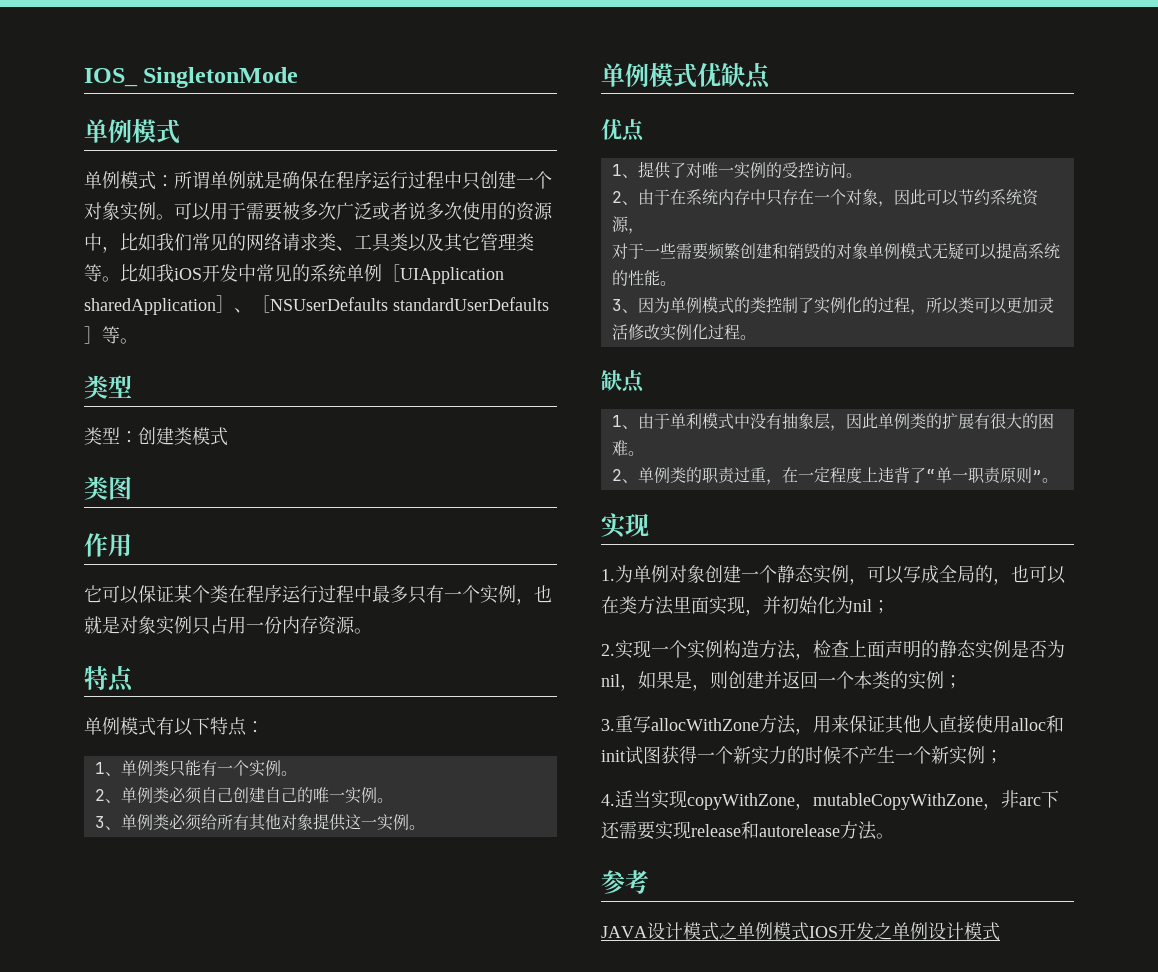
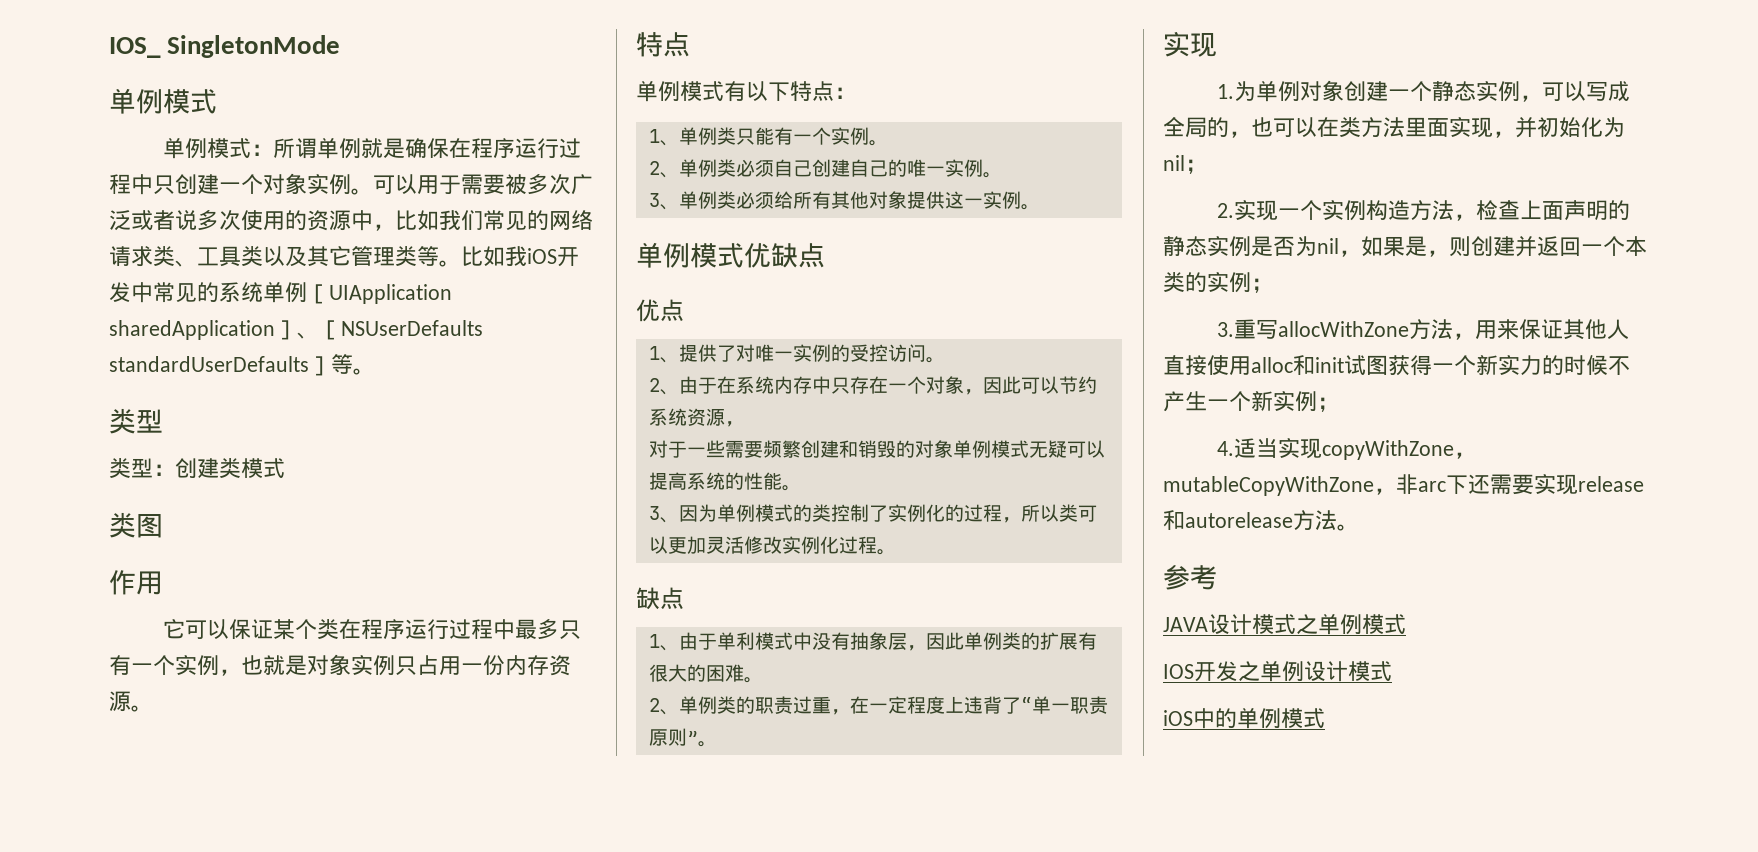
(809, 931) none -> (1406, 624) //
(1000, 931) none -> [1163,708,1325,729] // iOS中的单例模式

